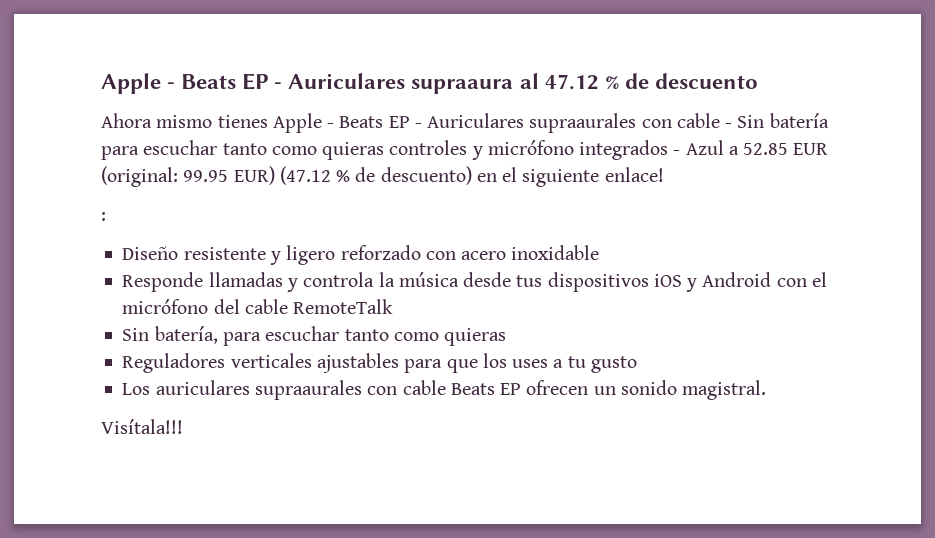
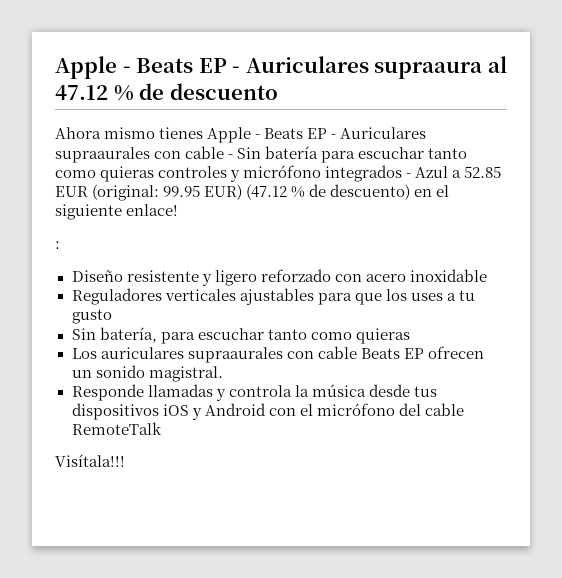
(600, 252) none -> [71,288,475,305] [71,309,112,324] [71,327,410,344] [71,346,484,363] [71,365,223,382] // Reguladores verticales ajustables para que los uses a tu gusto // Sin batería, para escuchar tanto como quieras // Los auriculares supraaurales con cable Beats EP ofrecen un sonido magistral.
[122,326,507,346] [122,353,637,373] [122,380,767,400] // Sin batería, para escuchar tanto como quieras // Reguladores verticales ajustables para que los uses a tu gusto // Los auriculares supraaurales con cable Beats EP ofrecen un sonido magistral. -> (162, 428) none

